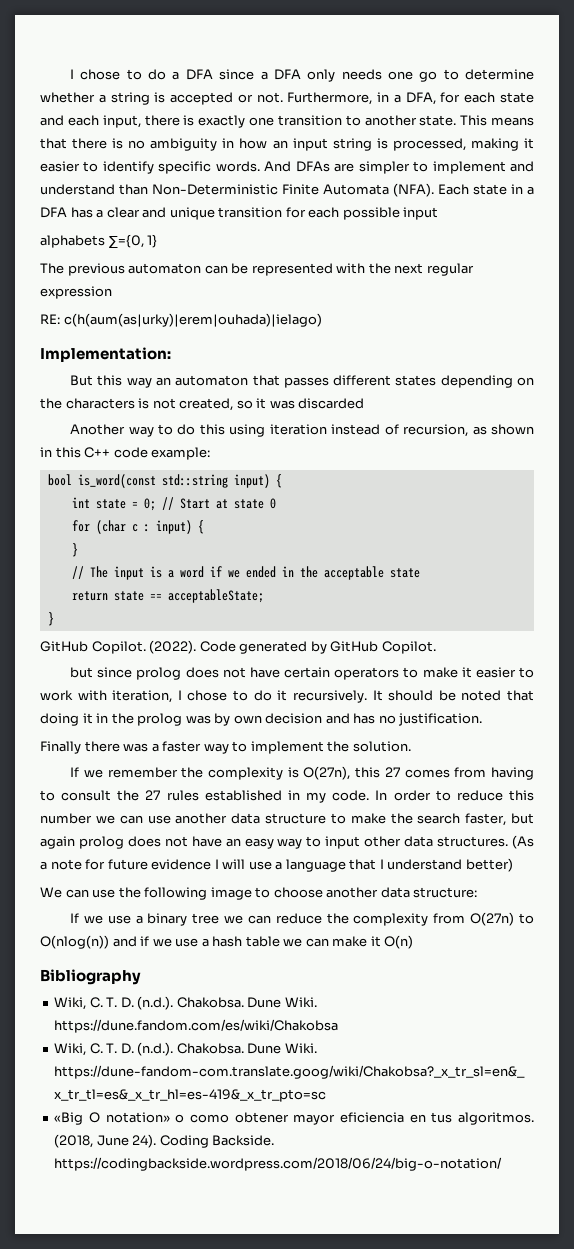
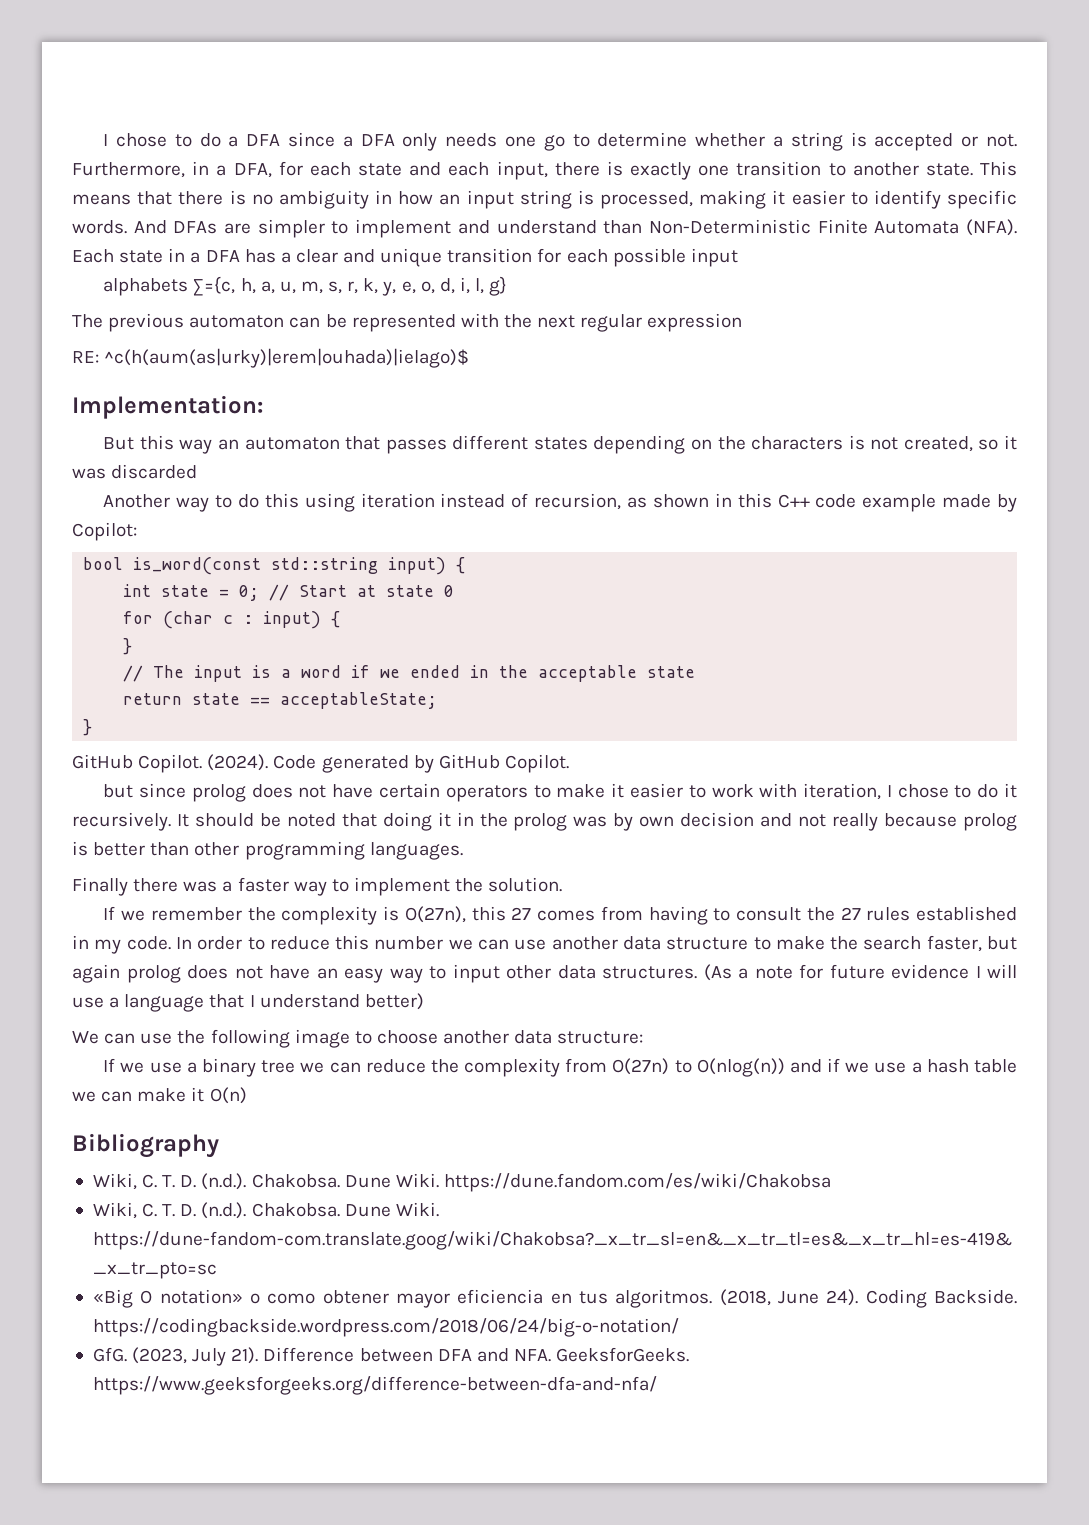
[108,234,158,248] ∑={0, 1} -> [193,276,508,296] ∑={c, h, a, u, m, s, r, k, y, e, o, d, i, l, g}
[63,313,322,327] c(h(aum(as|urky)|erem|ouhada)|ielago) -> [104,348,470,368] ^c(h(aum(as|urky)|erem|ouhada)|ielago)$
[151,447,211,460] example: -> [862,494,1017,512] [72,522,137,541] example made by Copilot:
[149,640,197,654] (2022). -> [207,754,269,771] (2024).
[353,713,483,726] has no justification. -> [798,813,1017,831] [72,841,463,860] not really because prolog is better than other programming languages.
(503, 1164) none -> [92,1347,690,1366] [92,1376,657,1395] // GfG. (2023, July 21). Difference between DFA and NFA. GeeksforGeeks. https://www.geeksforgeeks.org/difference-between-dfa-and-nfa/

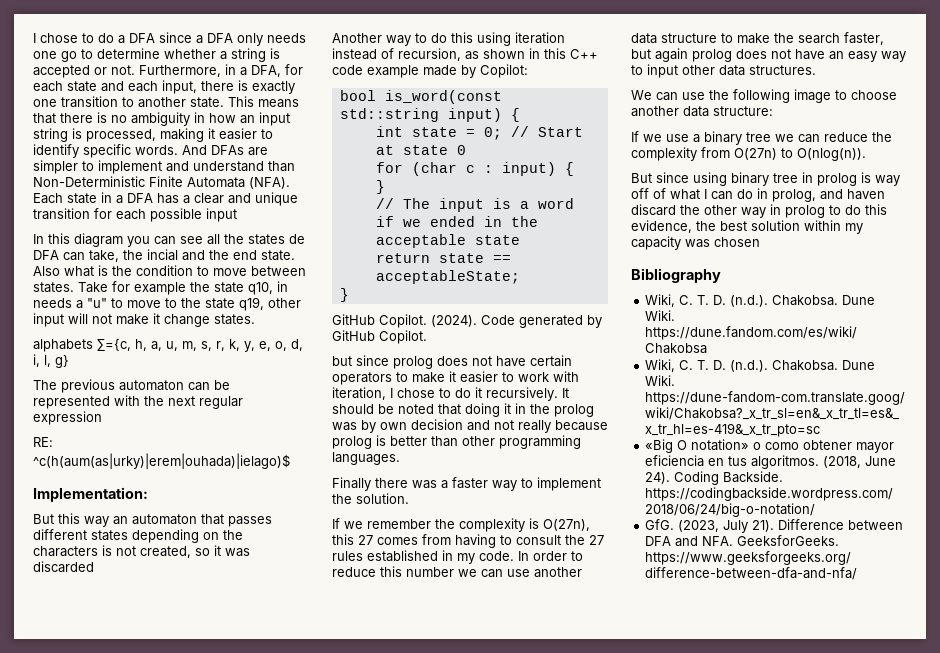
(738, 257) none -> [33,233,305,247] [33,249,295,262] [33,265,306,277] [33,281,288,295] [33,297,301,311] [33,313,255,327] // In this diagram you can see all the states de DFA can take, the incial and the end state. Also what is the condition to move between states. Take for example the state q10, in needs a "u" to move to the state q19, other input will not make it change states.
[703,964,1017,981] [72,993,424,1012] (As a note for future evidence I will use a language that I understand better) -> (816, 70) none
[696,1058,1018,1077] [72,1087,247,1104] O(nlog(n)) and if we use a hash table we can make it O(n) -> [797,148,866,161] [631,172,900,186] [631,188,885,202] [631,204,887,218] [631,220,863,234] [631,236,760,250] O(nlog(n)). // But since using binary tree in prolog is way off of what I can do in prolog, and haven discard the other way in prolog to do this evidence, the best solution within my capacity was chosen

